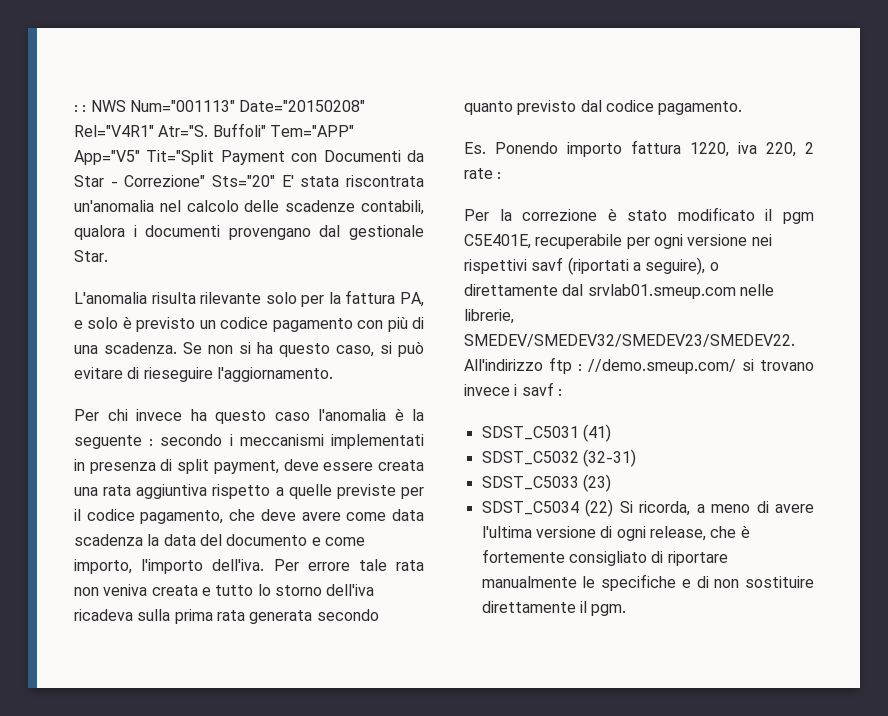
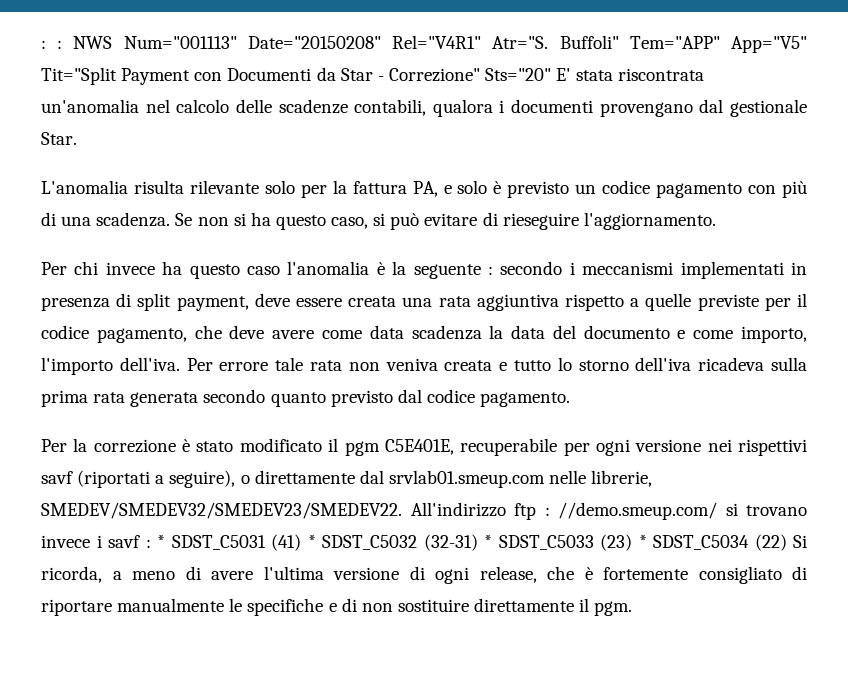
[464,140,814,157] [464,168,502,179] // Es. Ponendo importo fattura 1220, iva 220, 2 rate : -> (571, 399) none
(562, 392) // -> [157,535,165,548] *
(611, 433) // -> [307,535,316,548] *
(636, 458) // -> [484,535,492,548] *
(611, 483) // -> [638,535,647,548] *

